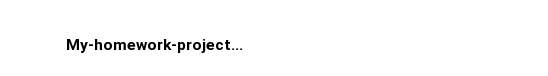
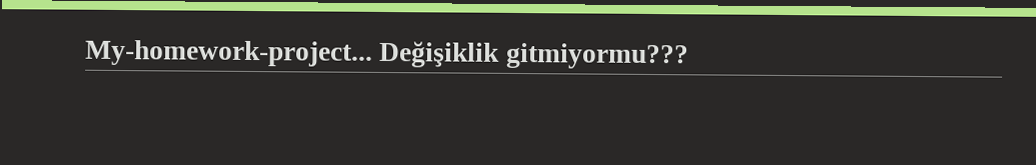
(243, 46) none -> [379,40,689,70] Değişiklik gitmiyormu???

